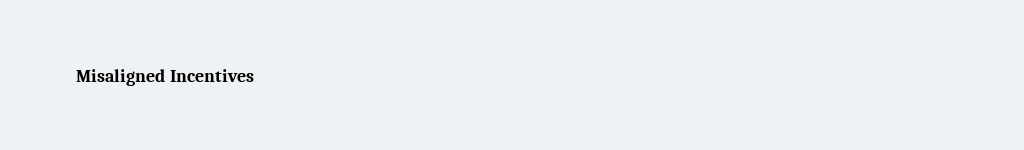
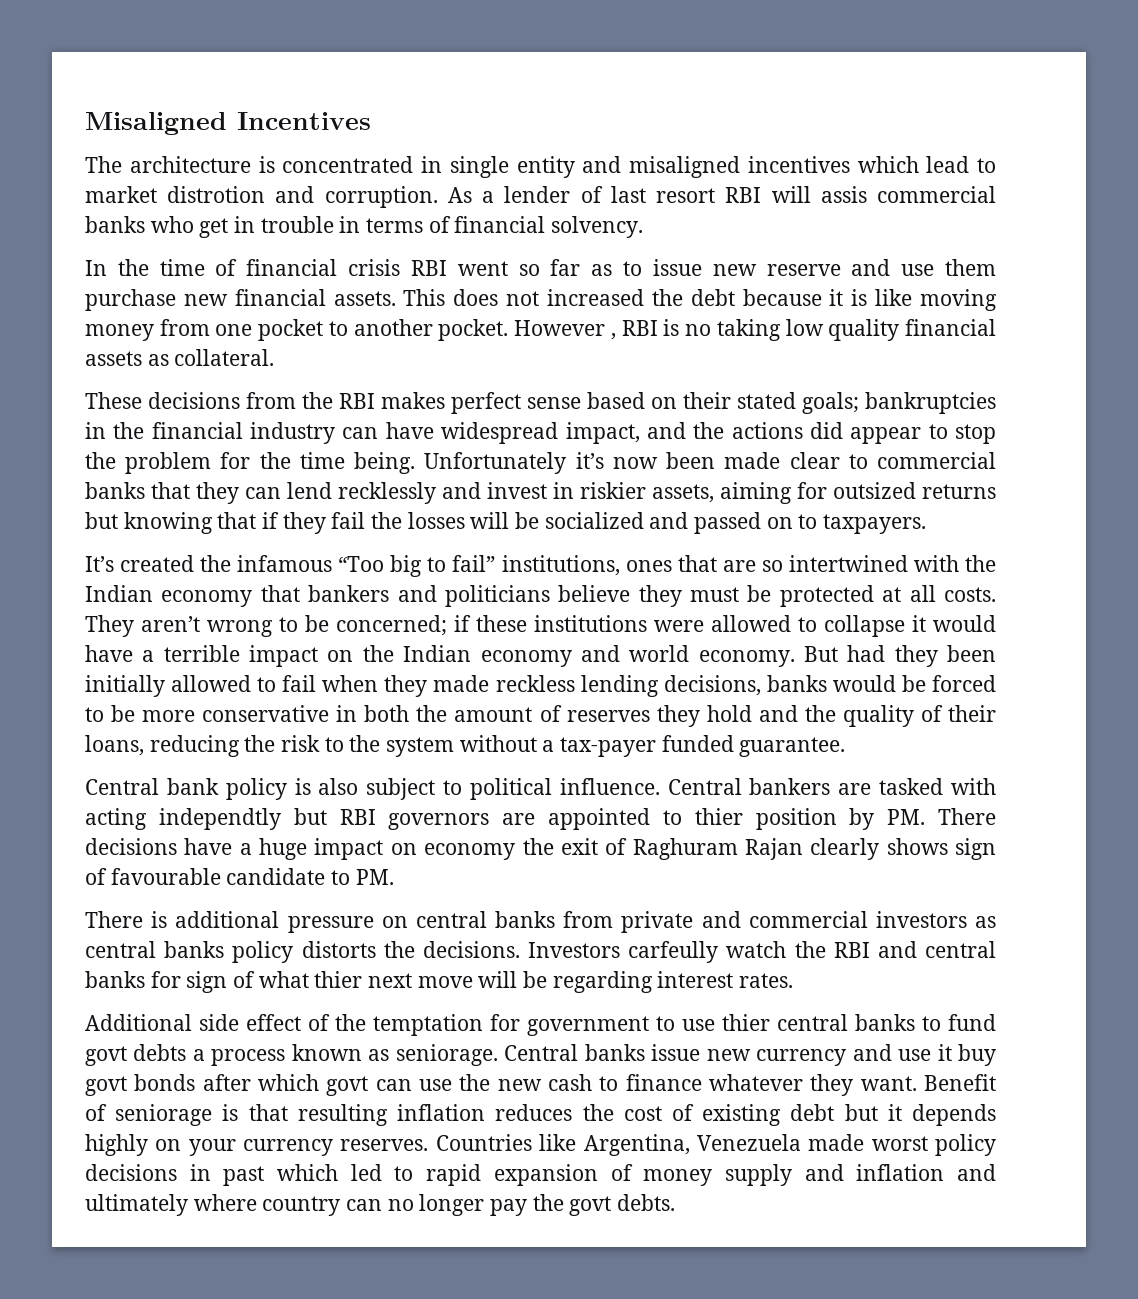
(254, 75) none -> [85,156,996,178] [85,186,997,208] [85,216,644,238] [85,259,997,276] [85,289,998,311] [85,319,997,341] [85,349,275,366] [85,392,996,414] [85,422,997,444] [85,452,997,474] [85,482,996,504] [85,512,927,534] [85,555,996,577] [85,585,996,607] [85,615,996,637] [85,645,997,667] [85,675,997,697] [85,705,996,727] [85,735,846,757] [85,778,996,800] [85,808,997,830] [85,838,997,860] [85,868,394,885] [85,911,996,933] [85,941,996,963] [85,971,794,993] [85,1014,996,1036] [85,1044,997,1066] [85,1074,997,1096] [85,1104,996,1126] [85,1134,997,1156] [85,1164,997,1186] [85,1194,676,1216] // The architecture is concentrated in single entity and misaligned incentives which lead to market distrotion and corruption. As a lender of last resort RBI will assis commercial banks who get in trouble in terms of financial solvency. // In the time of financial crisis RBI went so far as to issue new reserve and use them purchase new financial assets. This does not increased the debt because it is like moving money from one pocket to another pocket. However , RBI is no taking low quality financial assets as collateral. // These decisions from the RBI makes perfect sense based on their stated goals; bankruptcies in the financial industry can have widespread impact, and the actions did appear to stop the problem for the time being. Unfortunately it’s now been made clear to commercial banks that they can lend recklessly and invest in riskier assets, aiming for outsized returns but knowing that if they fail the losses will be socialized and passed on to taxpayers. // It’s created the infamous “Too big to fail” institutions, ones that are so intertwined with the Indian economy that bankers and politicians believe they must be protected at all costs. They aren’t wrong to be concerned; if these institutions were allowed to collapse it would have a terrible impact on the Indian economy and world economy. But had they been initially allowed to fail when they made reckless lending decisions, banks would be forced to be more conservative in both the amount of reserves they hold and the quality of their loans, reducing the risk to the system without a tax-payer funded guarantee. // Central bank policy is also subject to political influence. Central bankers are tasked with acting independtly but RBI governors are appointed to thier position by PM. There decisions have a huge impact on economy the exit of Raghuram Rajan clearly shows sign of favourable candidate to PM. // There is additional pressure on central banks from private and commercial investors as central banks policy distorts the decisions. Investors carfeully watch the RBI and central banks for sign of what thier next move will be regarding interest rates. // Additional side effect of the temptation for government to use thier central banks to fund govt debts a process known as seniorage. Central banks issue new currency and use it buy govt bonds after which govt can use the new cash to finance whatever they want. Benefit of seniorage is that resulting inflation reduces the cost of existing debt but it depends highly on your currency reserves. Countries like Argentina, Venezuela made worst policy decisions in past which led to rapid expansion of money supply and inflation and ultimately where country can no longer pay the govt debts.

